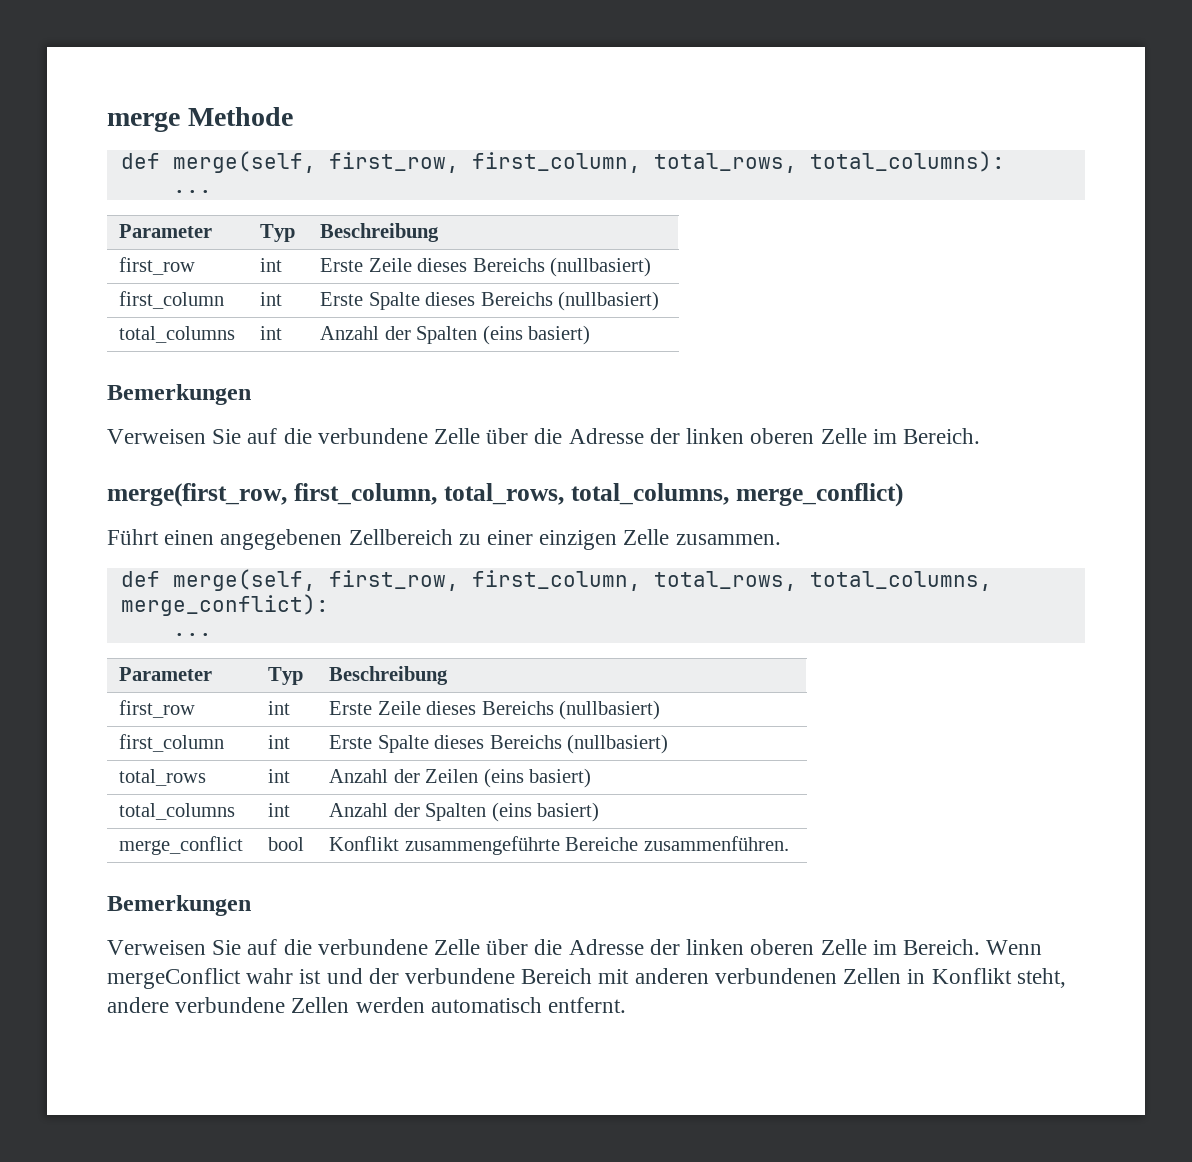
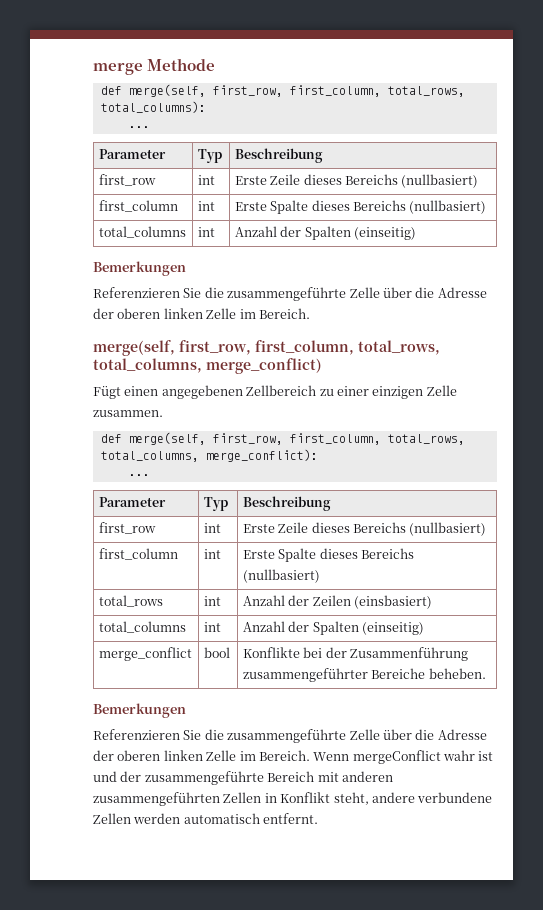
[482,325,591,345] [107,384,251,405] [107,428,815,444] (eins basiert) // Bemerkungen // Verweisen Sie auf die verbundene Zelle über die Adresse der linken oberen -> [353,227,416,240] [93,261,186,276] [93,287,487,301] [93,308,203,319] (einseitig) // Bemerkungen // Referenzieren Sie die zusammengeführte Zelle über die Adresse der oberen linken
[107,483,287,507] merge(first_row, -> [93,340,251,356] merge(self, first_row,
[107,529,159,545] Führt -> [93,386,121,399] Fügt
[483,768,592,788] [119,803,236,820] [268,803,291,817] [329,802,600,822] (eins basiert) // total_columns | int | Anzahl der Spalten (eins basiert) -> [353,595,432,609] [98,621,186,633] [203,622,221,632] [242,621,424,635] (einsbasiert) // total_columns | int | Anzahl der Spalten (einseitig)
[329,836,789,855] [107,895,251,916] [107,939,815,955] Konflikt zusammengeführte Bereiche zusammenführen. // Bemerkungen // Verweisen Sie auf die verbundene Zelle über die Adresse der linken oberen -> [242,647,468,661] [242,668,486,682] [93,703,186,718] [93,729,487,743] [93,750,203,761] Konflikte bei der Zusammenführung zusammengeführter Bereiche beheben. // Bemerkungen // Referenzieren Sie die zusammengeführte Zelle über die Adresse der oberen linken
[405,968,516,984] verbundene -> [144,771,264,785] zusammengeführte
[714,968,837,984] verbundenen -> [93,792,220,806] zusammengeführten

